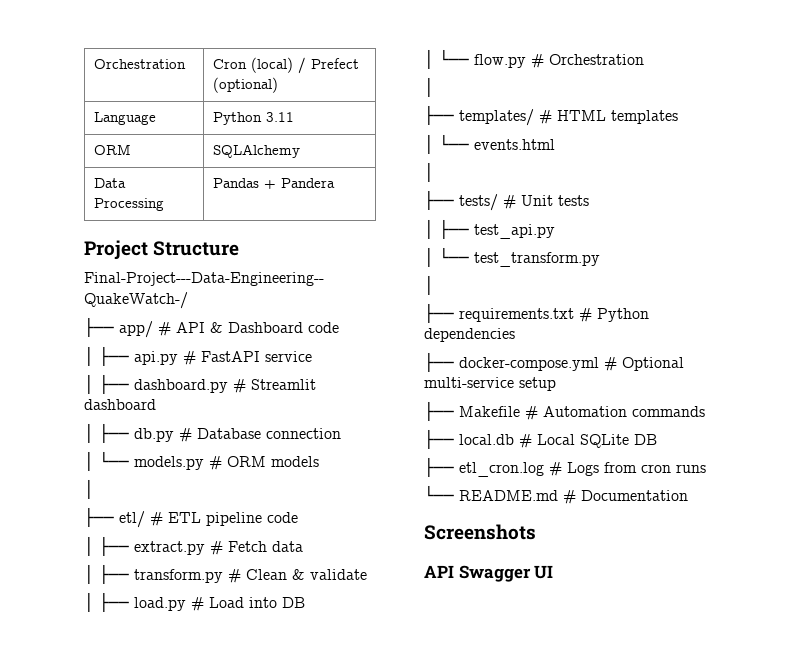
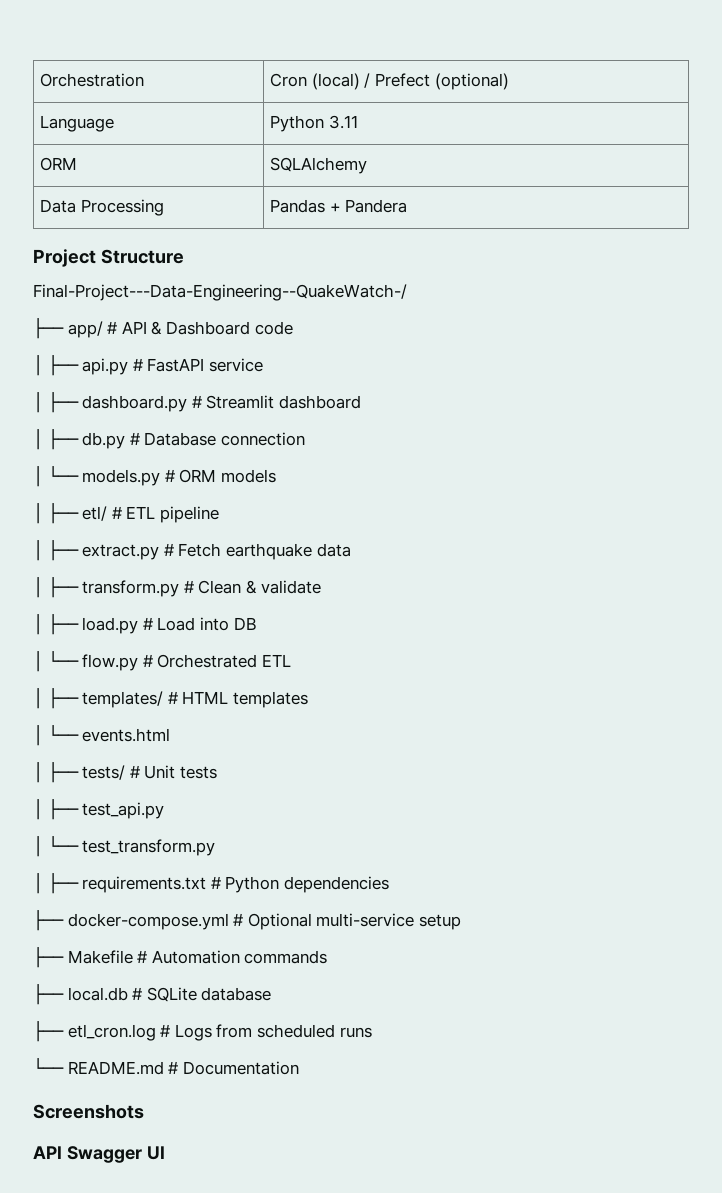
(94, 489) // -> (43, 513) none
[267,512,298,523] code -> (219, 514) none
(267, 546) none -> [225,543,312,560] earthquake
[549,54,644,65] [424,77,434,97] Orchestration // │ // -> [157,654,291,668] [33,688,43,709] Orchestrated ETL // │
(434, 172) // -> (43, 772) none
(434, 285) // -> (43, 883) none
[537,434,657,448] Local SQLite DB -> [146,987,272,1002] SQLite database
[641,464,671,473] cron -> [256,1024,335,1038] scheduled

